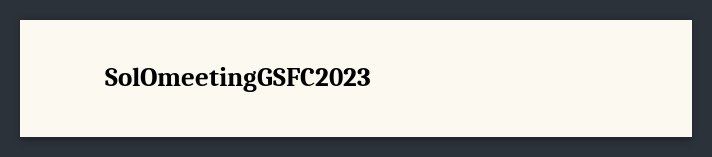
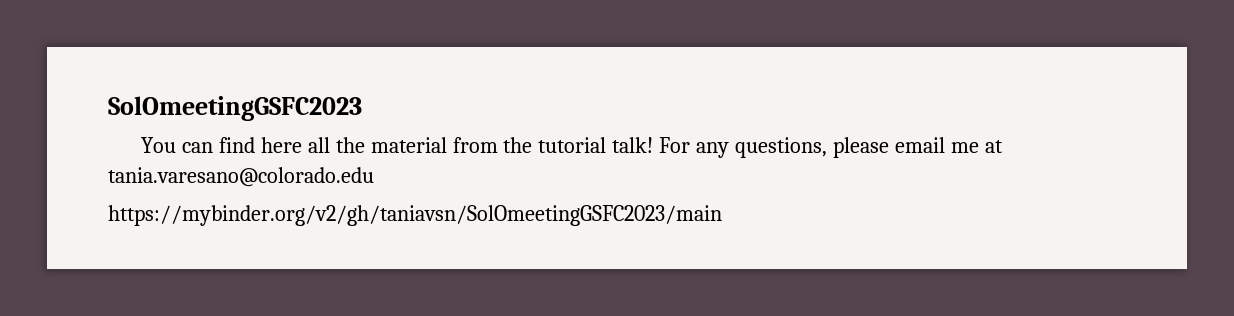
(371, 79) none -> [140,137,1003,158] [108,167,374,187] [108,205,722,226] // You can find here all the material from the tutorial talk! For any questions, please email me at tania.varesano@colorado.edu // https://mybinder.org/v2/gh/taniavsn/SolOmeetingGSFC2023/main

